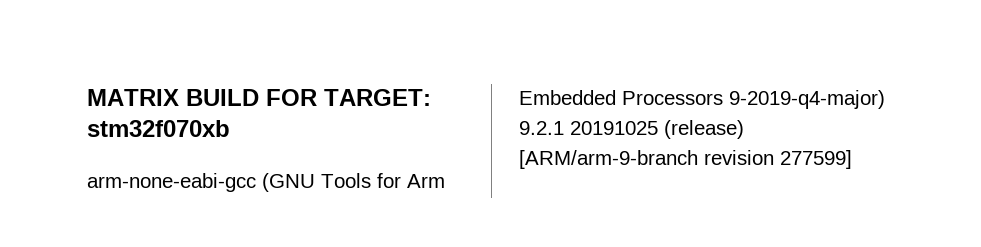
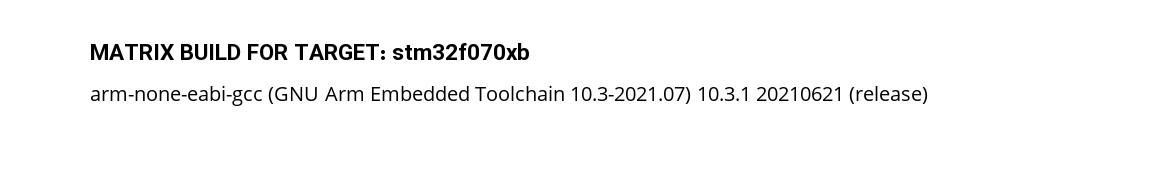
[321,173,445,188] [519,90,885,109] [519,120,744,139] [519,150,852,169] Tools for Arm Embedded Processors 9-2019-q4-major) 9.2.1 20191025 (release) [ARM/arm-9-branch revision 277599] -> [324,85,929,104] Arm Embedded Toolchain 10.3-2021.07) 10.3.1 20210621 (release)

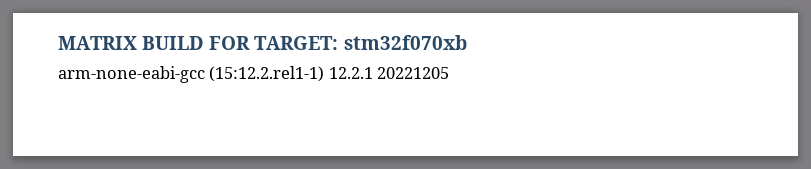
[268,85,929,104] (GNU Arm Embedded Toolchain 10.3-2021.07) 10.3.1 20210621 (release) -> [209,66,450,82] (15:12.2.rel1-1) 12.2.1 20221205

